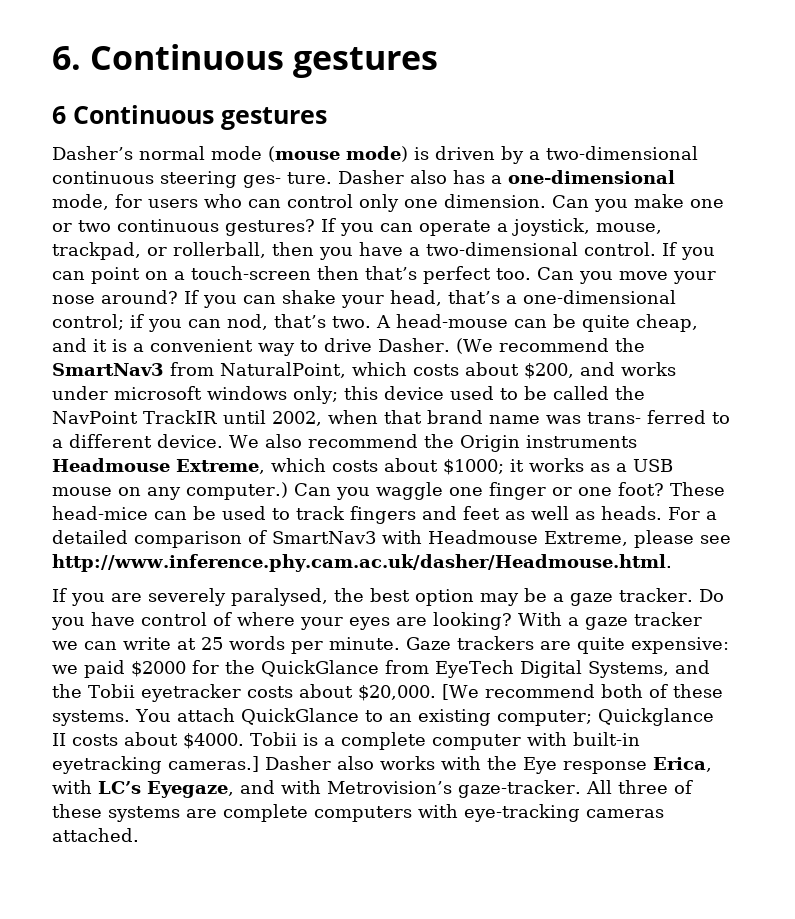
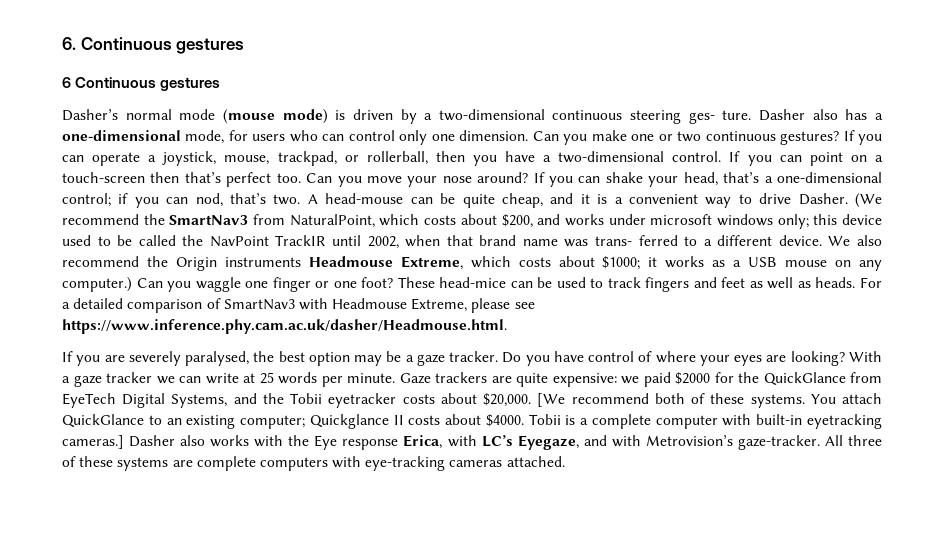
[52,554,672,572] http://www.inference.phy.cam.ac.uk/dasher/Headmouse.html. -> [62,319,507,334] https://www.inference.phy.cam.ac.uk/dasher/Headmouse.html.

